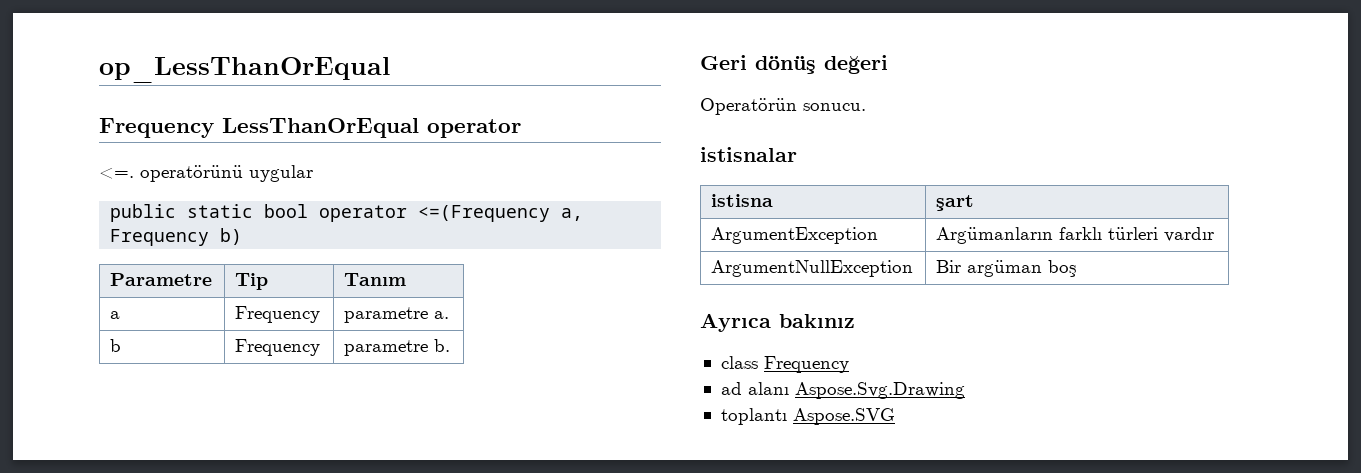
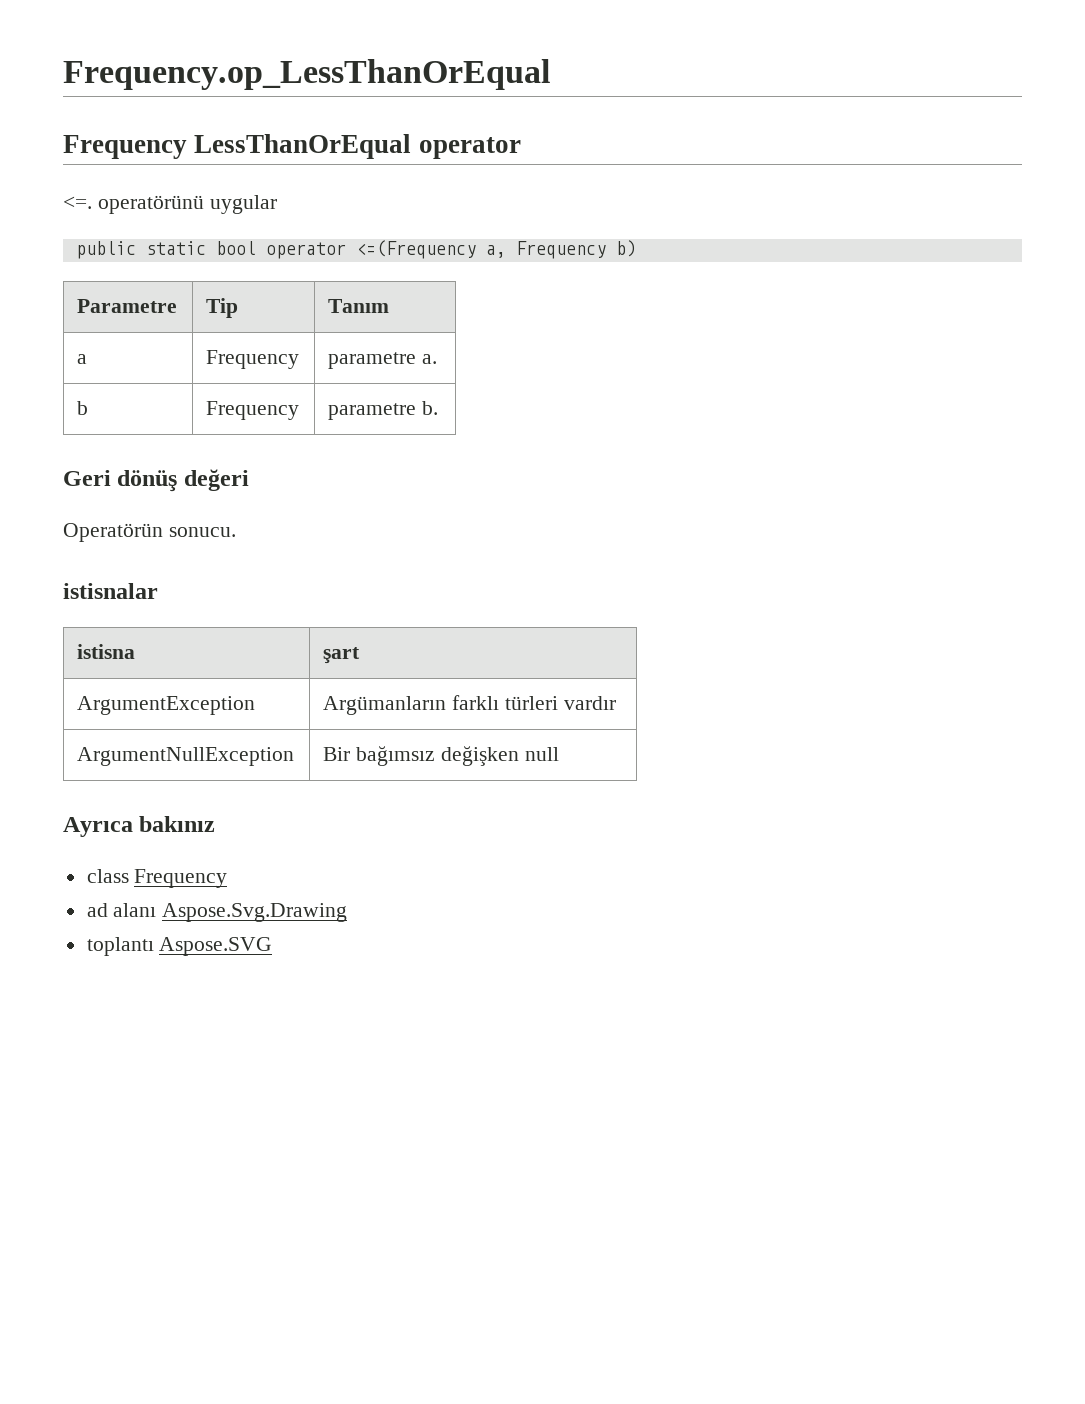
[99,57,390,83] op_LessThanOrEqual -> [63,59,550,90] Frequency.op_LessThanOrEqual
[967,260,1077,277] argüman boş -> [355,746,559,766] bağımsız değişken null

